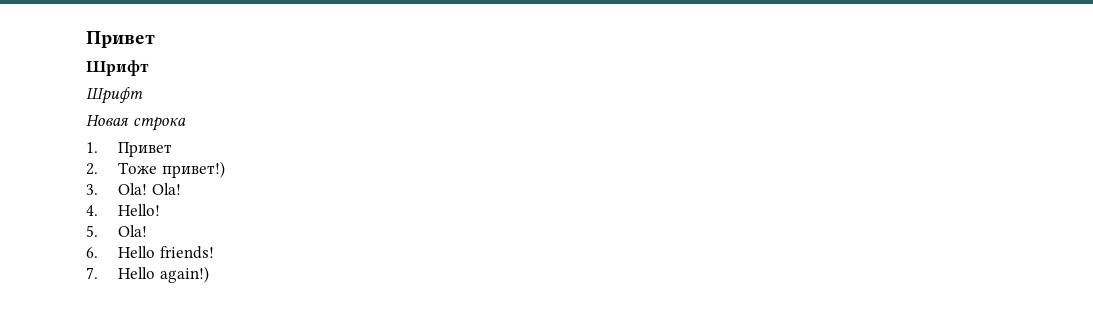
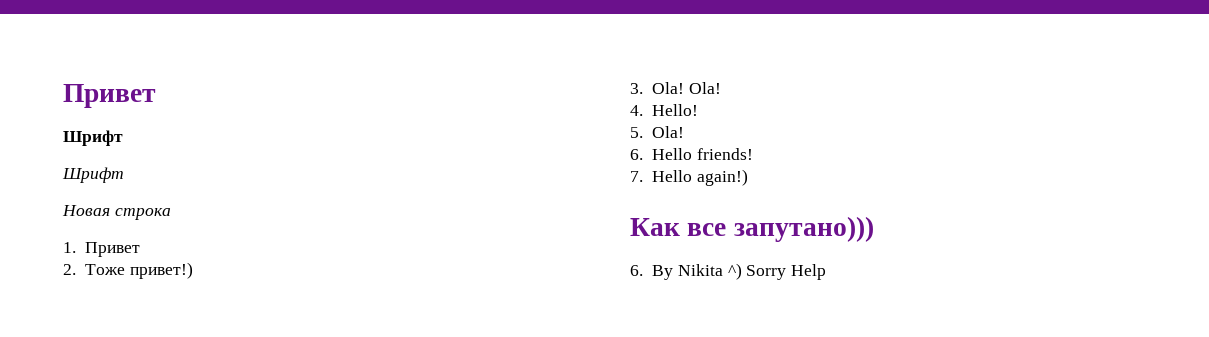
(209, 274) none -> [630,216,874,242] [630,263,827,280] // Как все запутано))) // 6. By Nikita ^) Sorry Help

